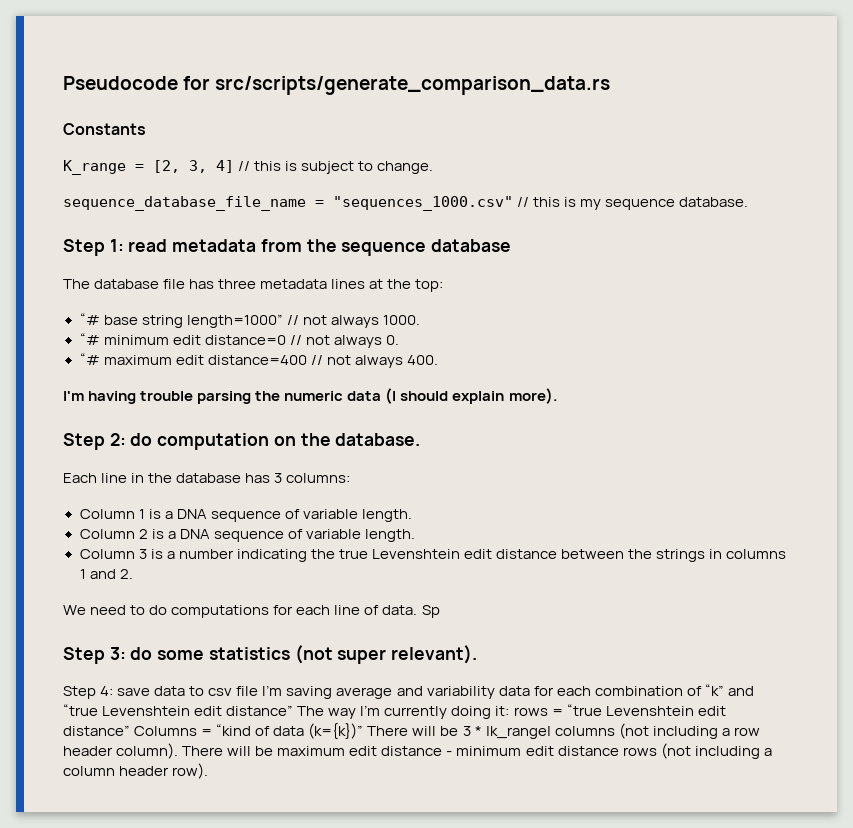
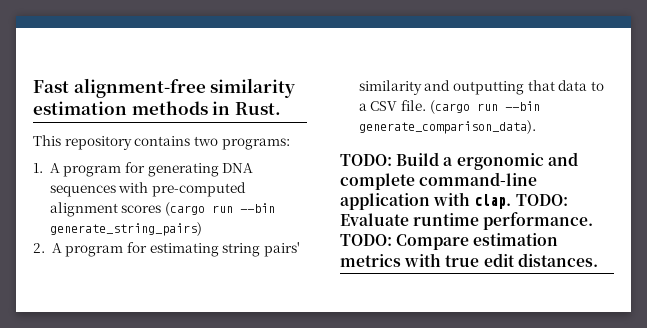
[63,76,611,95] [63,123,146,135] [63,160,434,175] [63,196,749,211] [63,239,512,256] [63,279,444,292] [79,313,420,328] [79,333,399,348] [79,353,438,368] [63,388,558,404] [63,433,421,450] [63,473,351,483] [79,509,412,522] [79,529,415,542] [79,549,787,562] [79,569,133,579] [63,605,440,618] [63,645,478,664] [63,684,754,699] [63,704,726,719] [63,723,760,739] [63,743,772,759] [63,763,209,779] Pseudocode for src/scripts/generate_comparison_data.rs // Constants // K_range = [2, 3, 4] // this is subject to change. // sequence_database_file_name = "sequences_1000.csv" // this is my sequence database. // Step 1: read metadata from the sequence database // The database file has three metadata lines at the top: // “# base string length=1000” // not always 1000. // “# minimum edit distance=0 // not always 0. // “# maximum edit distance=400 // not always 400. // I'm having trouble parsing the numeric data (I should explain more). // Step 2: do computation on the database. // Each line in the database has 3 columns: // Column 1 is a DNA sequence of variable length. // Column 2 is a DNA sequence of variable length. // Column 3 is a number indicating the true Levenshtein edit distance between the strings in columns 1 and 2. // We need to do computations for each line of data. Sp // Step 3: do some statistics (not super relevant). // Step 4: save data to csv file I’m saving average and variability data for each combination of “k” and “true Levenshtein edit distance” The way I’m currently doing it: rows = “true Levenshtein edit distance” Columns = “kind of data (k={k})” There will be 3 * |k_range| columns (not including a row header column). There will be maximum edit distance - minimum edit distance rows (not including a column header row). -> [33,78,296,98] [33,101,281,115] [33,135,290,150] [33,162,254,177] [49,182,247,197] [49,202,276,217] [49,222,202,236] [33,242,300,257] [358,80,604,95] [358,100,540,114] [358,120,536,134] [340,152,578,170] [340,172,538,190] [340,192,568,210] [340,212,594,230] [340,233,559,250] [340,253,598,267] Fast alignment-free similarity estimation methods in Rust. // This repository contains two programs: // 1. A program for generating DNA sequences with pre-computed alignment scores (cargo run --bin generate_string_pairs) // 2. A program for estimating string pairs' similarity and outputting that data to a CSV file. (cargo run --bin generate_comparison_data). // TODO: Build a ergonomic and complete command-line application with clap. TODO: Evaluate runtime performance. TODO: Compare estimation metrics with true edit distances.

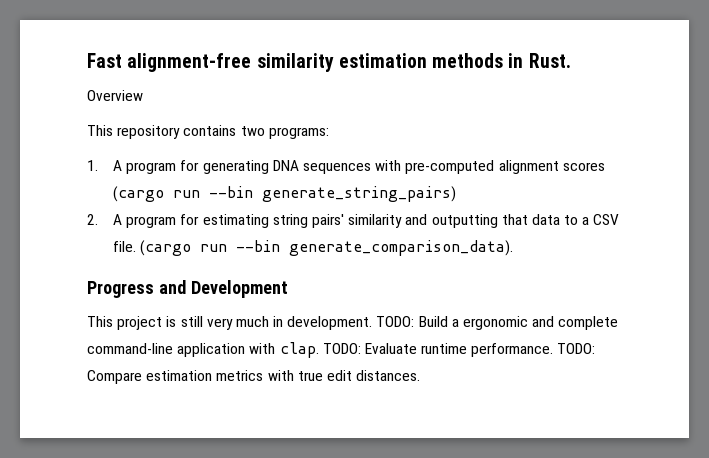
(281, 108) none -> [87,90,143,101] // Overview
(536, 127) none -> [87,280,288,298] [87,316,373,330] Progress and Development // This project is still very much in development.

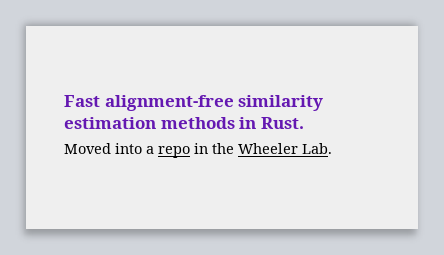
[87,90,143,101] [87,125,329,139] [87,160,605,174] [113,186,457,202] [87,214,620,228] [113,240,514,256] [87,280,288,298] [87,316,619,330] [87,342,596,358] [87,370,421,384] Overview // This repository contains two programs: // 1. A program for generating DNA sequences with pre-computed alignment scores (cargo run --bin generate_string_pairs) // 2. A program for estimating string pairs' similarity and outputting that data to a CSV file. (cargo run --bin generate_comparison_data). // Progress and Development // This project is still very much in development. TODO: Build a ergonomic and complete command-line application with clap. TODO: Evaluate runtime performance. TODO: Compare estimation metrics with true edit distances. -> [64,143,332,158] Moved into a repo in the Wheeler Lab.

